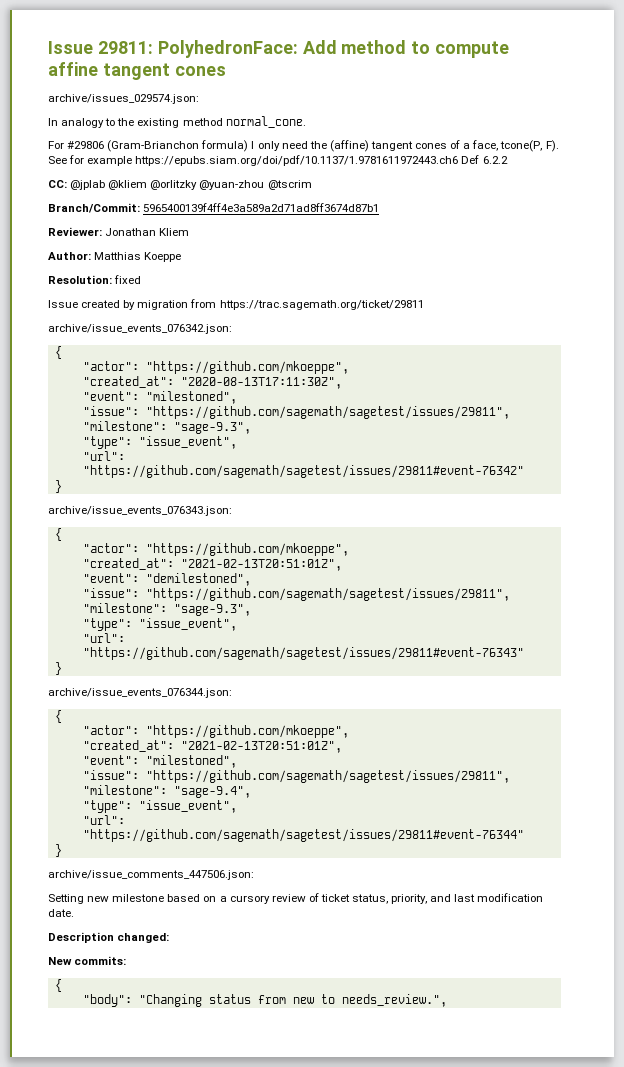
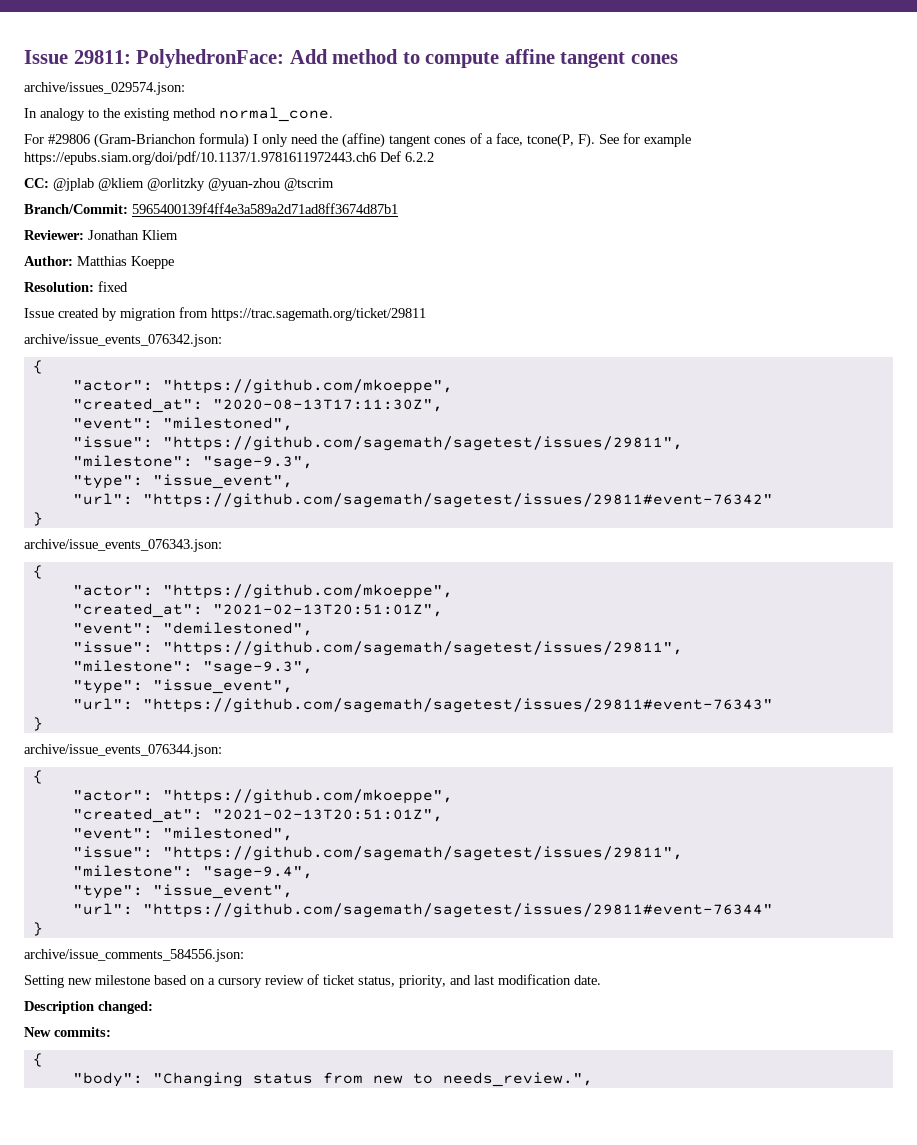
[48,870,254,880] archive/issue_comments_447506.json: -> [24,949,244,962] archive/issue_comments_584556.json:

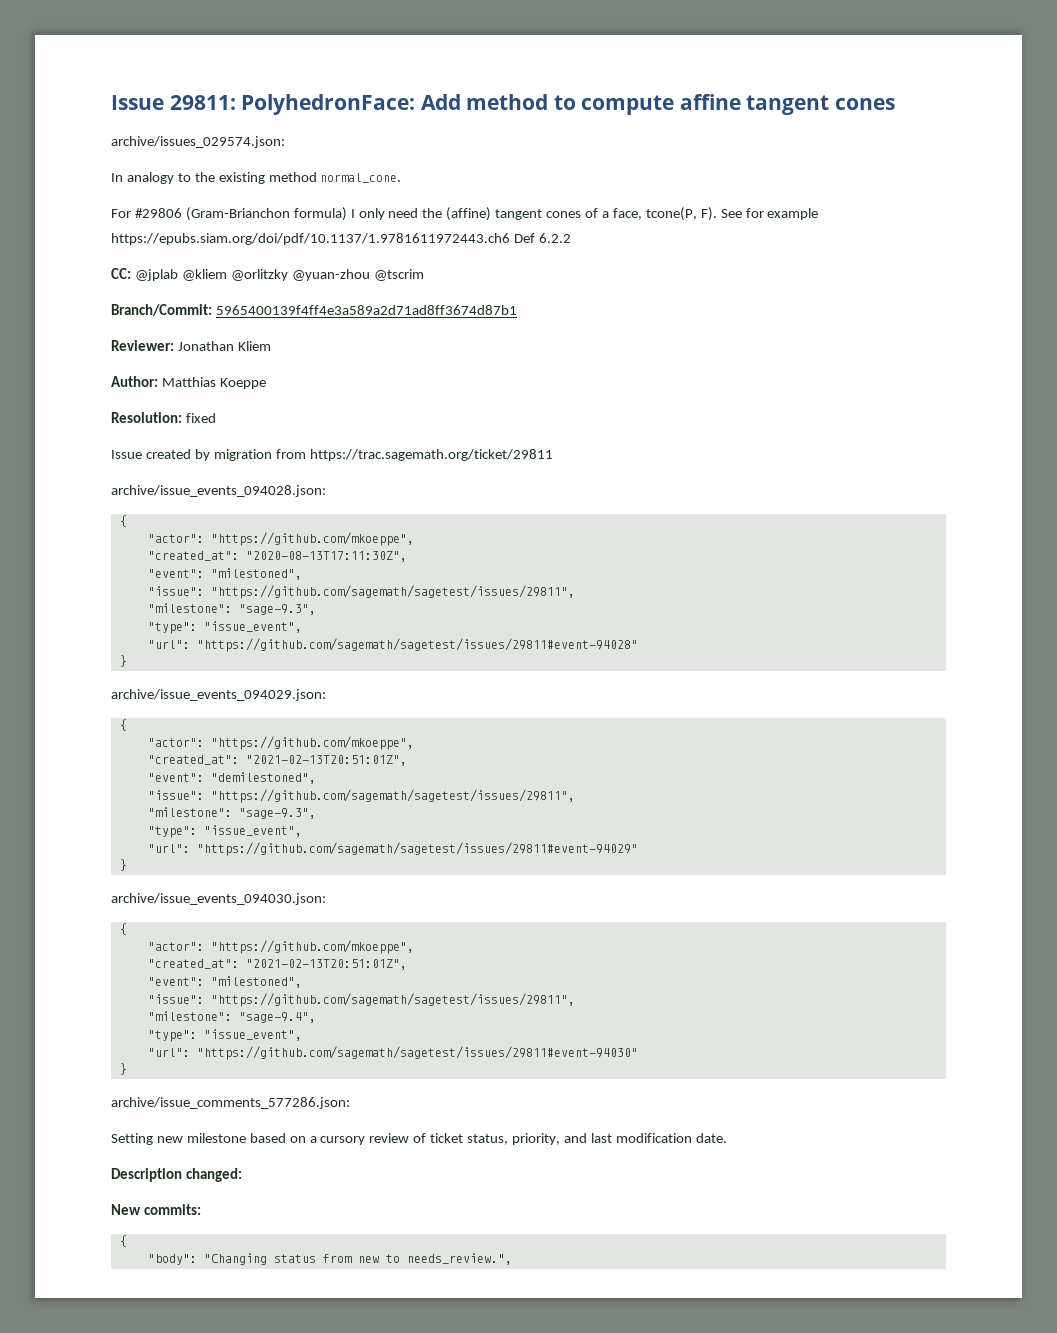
[24,334,222,347] archive/issue_events_076342.json: -> [111,485,326,497] archive/issue_events_094028.json:
[142,493,773,508] [32,512,43,526] [24,539,222,552] "https://github.com/sagemath/sagetest/issues/29811#event-76342" // } // archive/issue_events_076343.json: -> [196,638,638,652] [119,655,127,667] [111,689,326,701] "https://github.com/sagemath/sagetest/issues/29811#event-94028" // } // archive/issue_events_094029.json:
[142,698,773,713] [32,717,43,731] [24,744,222,757] "https://github.com/sagemath/sagetest/issues/29811#event-76343" // } // archive/issue_events_076344.json: -> [196,842,638,856] [119,859,127,871] [111,893,326,905] "https://github.com/sagemath/sagetest/issues/29811#event-94029" // } // archive/issue_events_094030.json:
[142,903,773,918] [32,922,43,936] [24,949,244,962] "https://github.com/sagemath/sagetest/issues/29811#event-76344" // } // archive/issue_comments_584556.json: -> [196,1046,638,1060] [119,1063,127,1075] [111,1097,350,1109] "https://github.com/sagemath/sagetest/issues/29811#event-94030" // } // archive/issue_comments_577286.json:

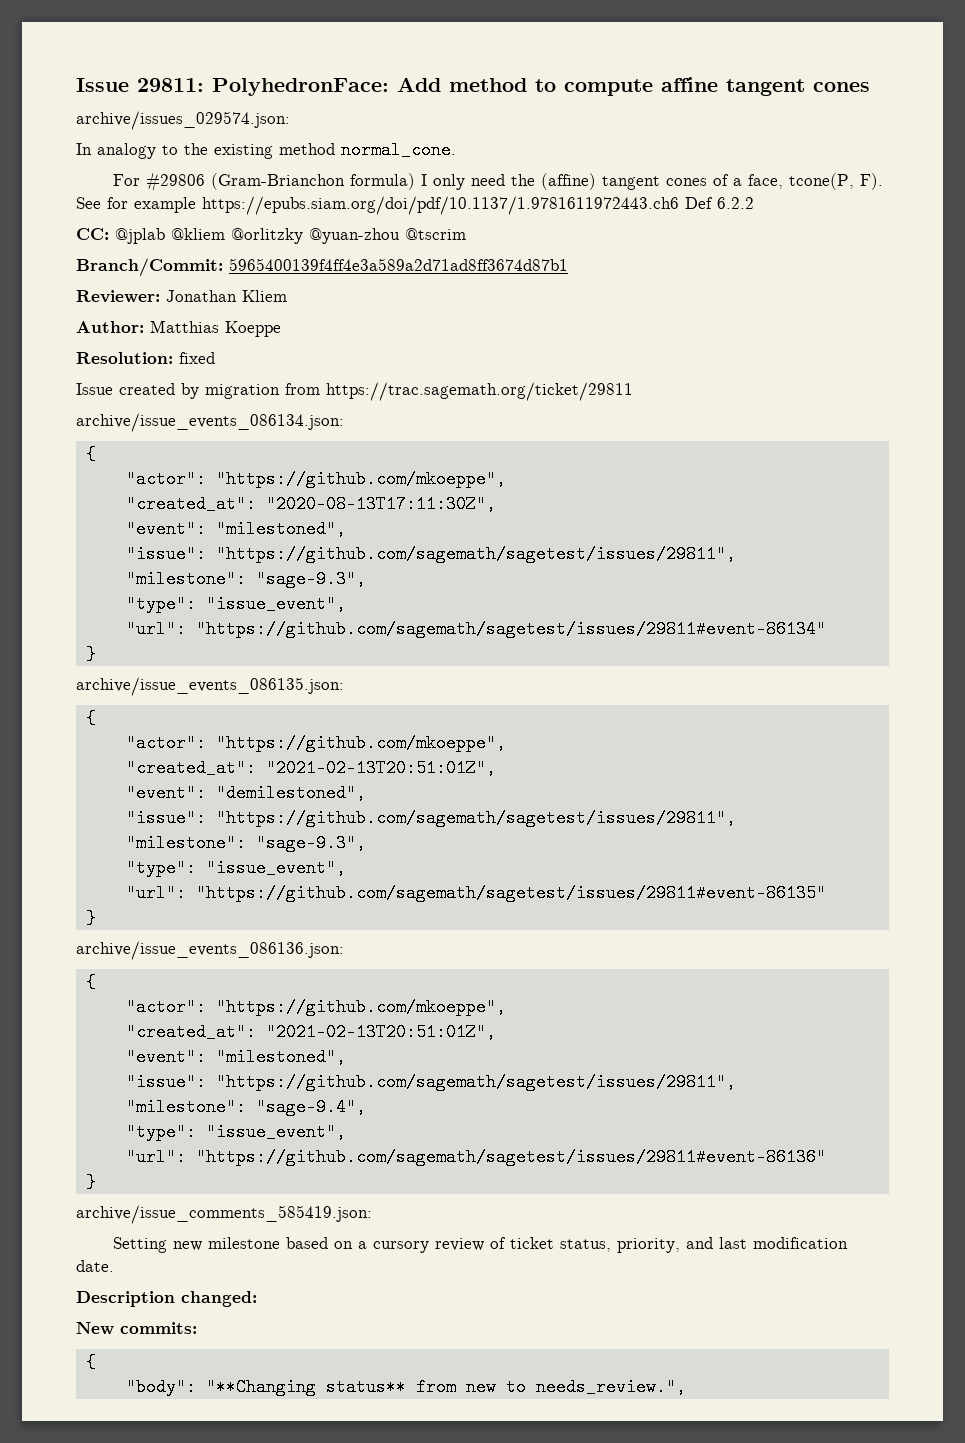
[111,485,326,497] archive/issue_events_094028.json: -> [76,413,344,432] archive/issue_events_086134.json:
[196,638,638,652] [119,655,127,667] [111,689,326,701] "https://github.com/sagemath/sagetest/issues/29811#event-94028" // } // archive/issue_events_094029.json: -> [195,620,826,638] [85,645,96,663] [76,677,344,696] "https://github.com/sagemath/sagetest/issues/29811#event-86134" // } // archive/issue_events_086135.json:
[196,842,638,856] [119,859,127,871] [111,893,326,905] "https://github.com/sagemath/sagetest/issues/29811#event-94029" // } // archive/issue_events_094030.json: -> [195,884,826,902] [85,909,96,927] [76,941,344,960] "https://github.com/sagemath/sagetest/issues/29811#event-86135" // } // archive/issue_events_086136.json:
[196,1046,638,1060] [119,1063,127,1075] [111,1097,350,1109] "https://github.com/sagemath/sagetest/issues/29811#event-94030" // } // archive/issue_comments_577286.json: -> [195,1148,826,1166] [85,1173,96,1191] [76,1205,372,1224] "https://github.com/sagemath/sagetest/issues/29811#event-86136" // } // archive/issue_comments_585419.json:
[203,1253,316,1265] "Changing status -> [205,1378,406,1396] "**Changing status**

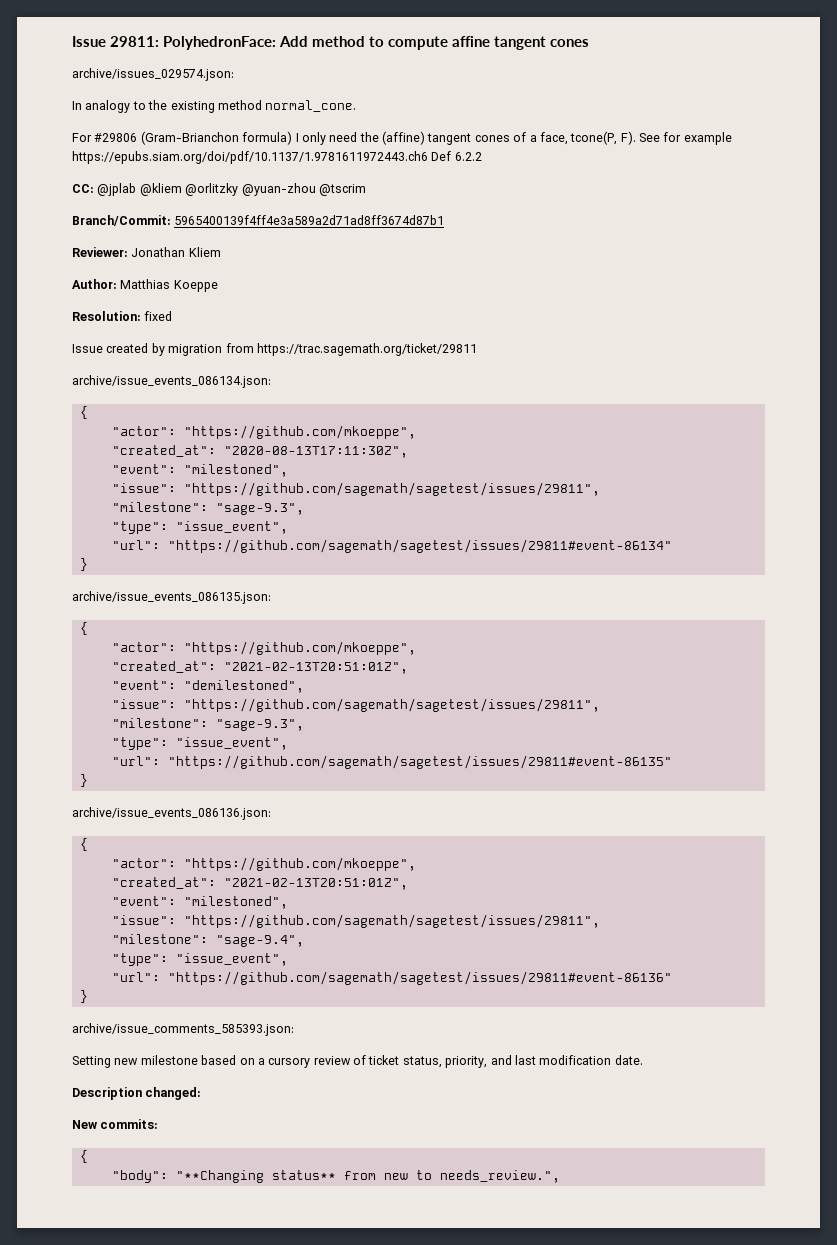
[76,1205,372,1224] archive/issue_comments_585419.json: -> [72,1023,294,1036] archive/issue_comments_585393.json:

